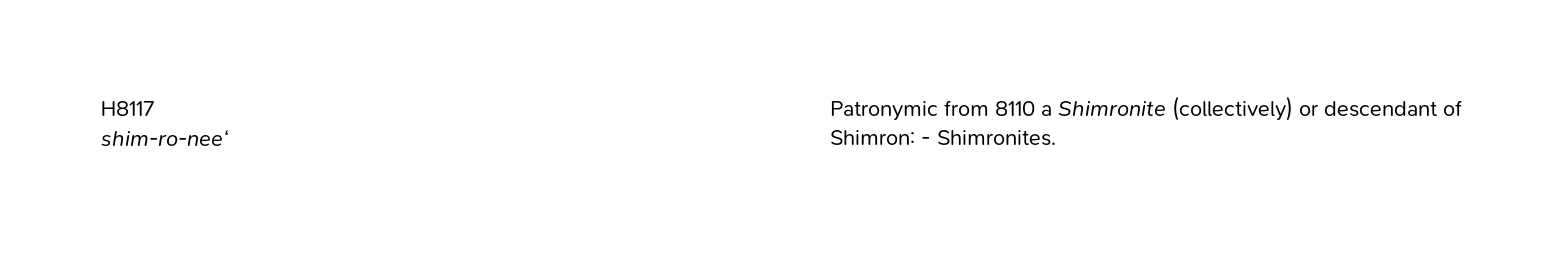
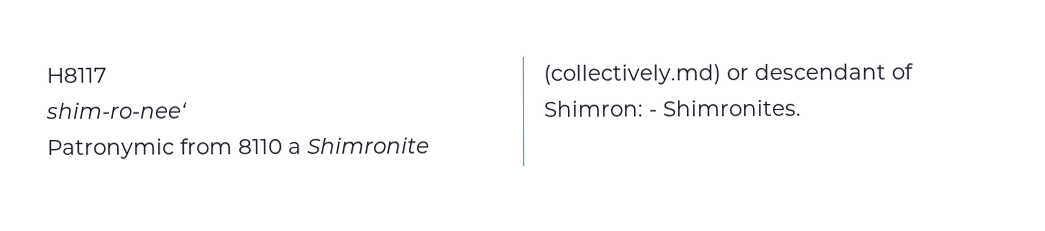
[1172,96,1293,121] (collectively) -> [543,64,721,85] (collectively.md)

